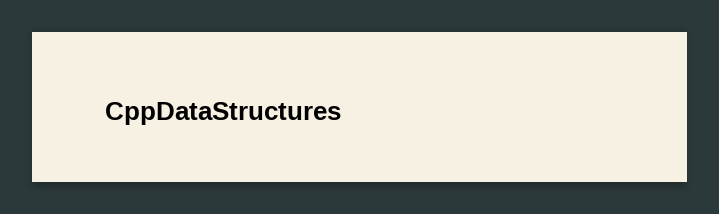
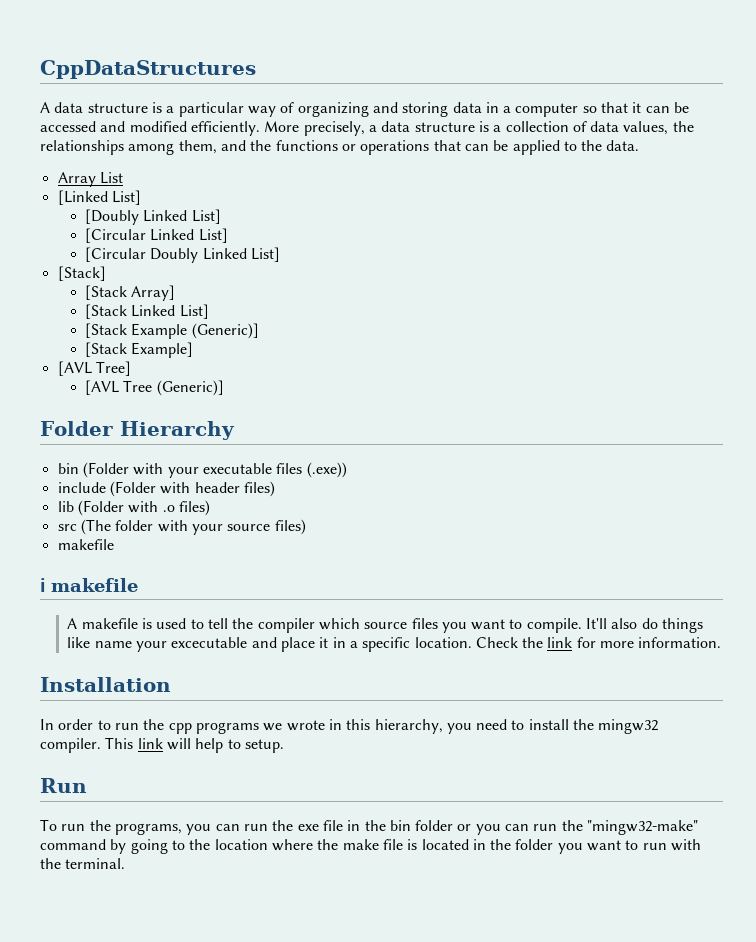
(341, 113) none -> [40,102,690,117] [40,121,694,136] [40,140,640,155] [57,172,123,187] [57,190,141,205] [84,209,221,225] [84,228,228,243] [84,247,280,263] [57,266,106,281] [84,285,176,301] [84,304,209,319] [84,323,259,339] [84,342,194,358] [57,361,131,376] [84,380,224,396] [40,421,235,440] [57,462,347,478] [57,481,275,497] [57,500,210,516] [57,519,306,535] [57,539,114,550] [40,578,138,592] [67,618,704,633] [67,637,722,652] [40,677,171,692] [40,719,659,734] [40,737,284,753] [40,778,87,793] [40,819,699,835] [40,839,702,854] [40,858,126,869] // A data structure is a particular way of organizing and storing data in a computer so that it can be accessed and modified efficiently. More precisely, a data structure is a collection of data values, the relationships among them, and the functions or operations that can be applied to the data. // Array List // [Linked List] // [Doubly Linked List] // [Circular Linked List] // [Circular Doubly Linked List] // [Stack] // [Stack Array] // [Stack Linked List] // [Stack Example (Generic)] // [Stack Example] // [AVL Tree] // [AVL Tree (Generic)] // Folder Hierarchy // bin (Folder with your executable files (.exe)) // include (Folder with header files) // lib (Folder with .o files) // src (The folder with your source files) // makefile // ℹ makefile // A makefile is used to tell the compiler which source files you want to compile. It'll also do things like name your excecutable and place it in a specific location. Check the link for more information. // Installation // In order to run the cpp programs we wrote in this hierarchy, you need to install the mingw32 compiler. This link will help to setup. // Run // To run the programs, you can run the exe file in the bin folder or you can run the "mingw32-make" command by going to the location where the make file is located in the folder you want to run with the terminal.

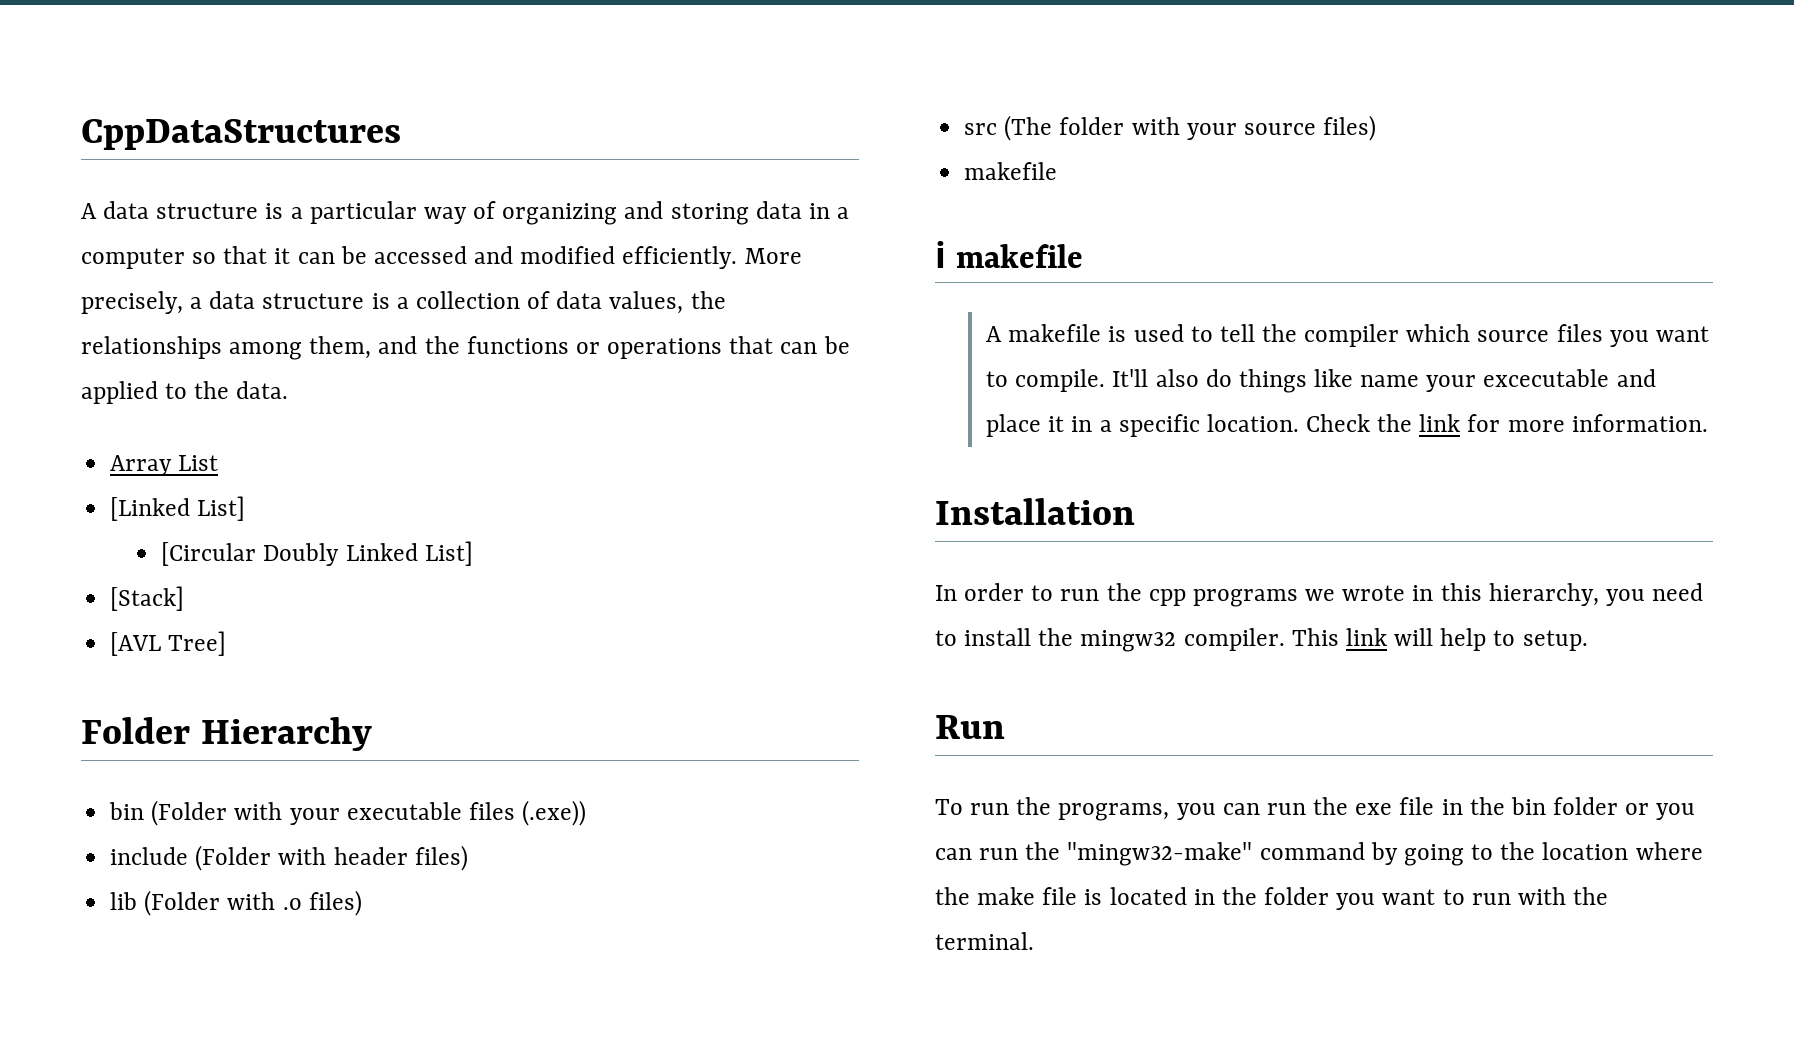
[84,209,221,225] [84,228,228,243] // [Doubly Linked List] // [Circular Linked List] -> (246, 508) none
[84,285,176,301] [84,304,209,319] [84,323,259,339] [84,342,194,358] // [Stack Array] // [Stack Linked List] // [Stack Example (Generic)] // [Stack Example] -> (185, 598) none
[84,380,224,396] // [AVL Tree (Generic)] -> (227, 643) none

